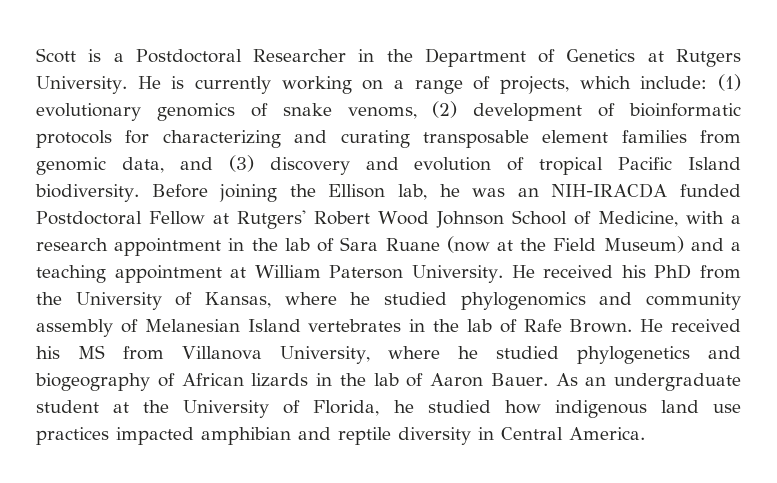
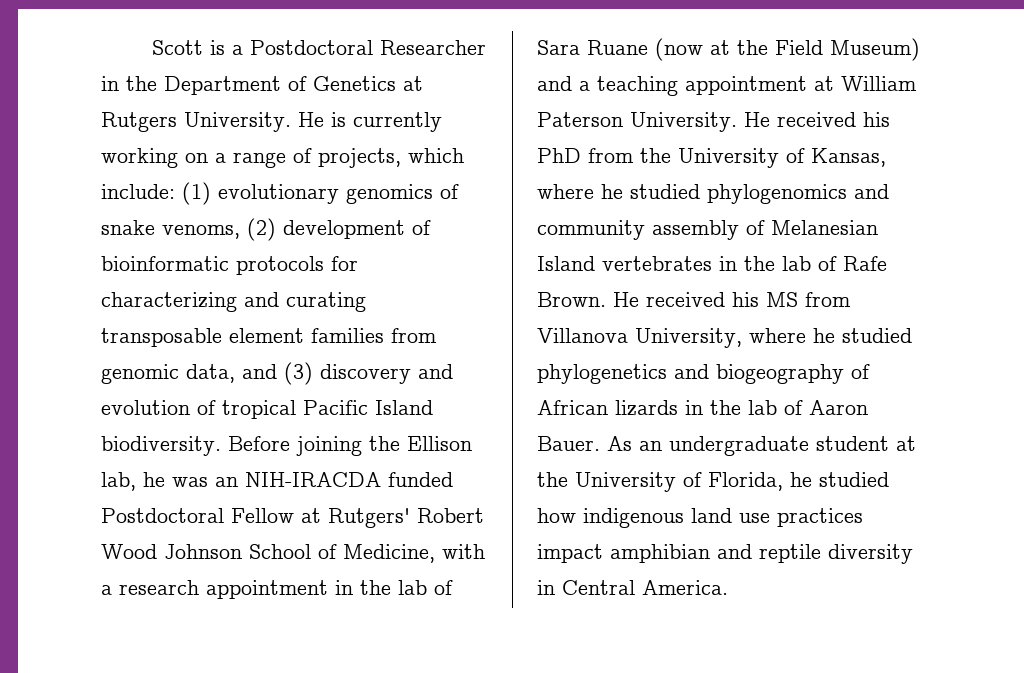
[116,427,194,445] impacted -> [537,544,603,563] impact

